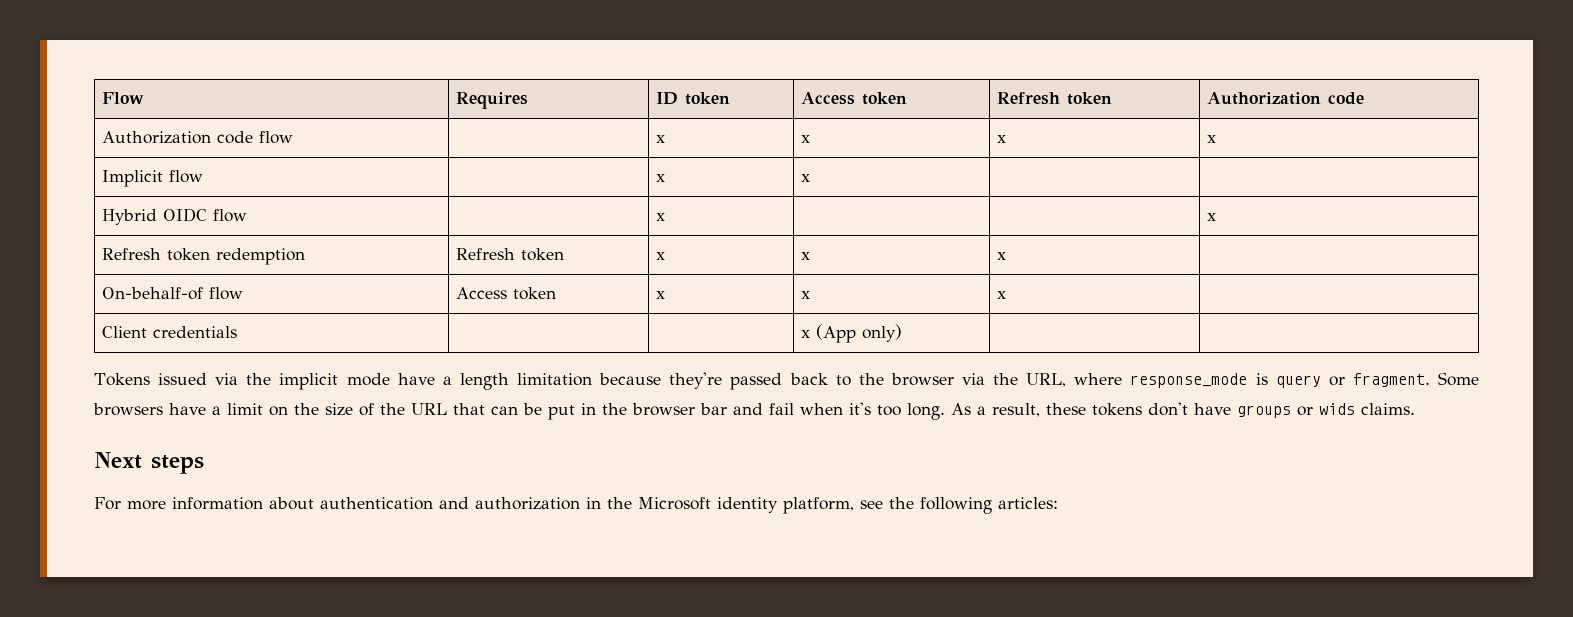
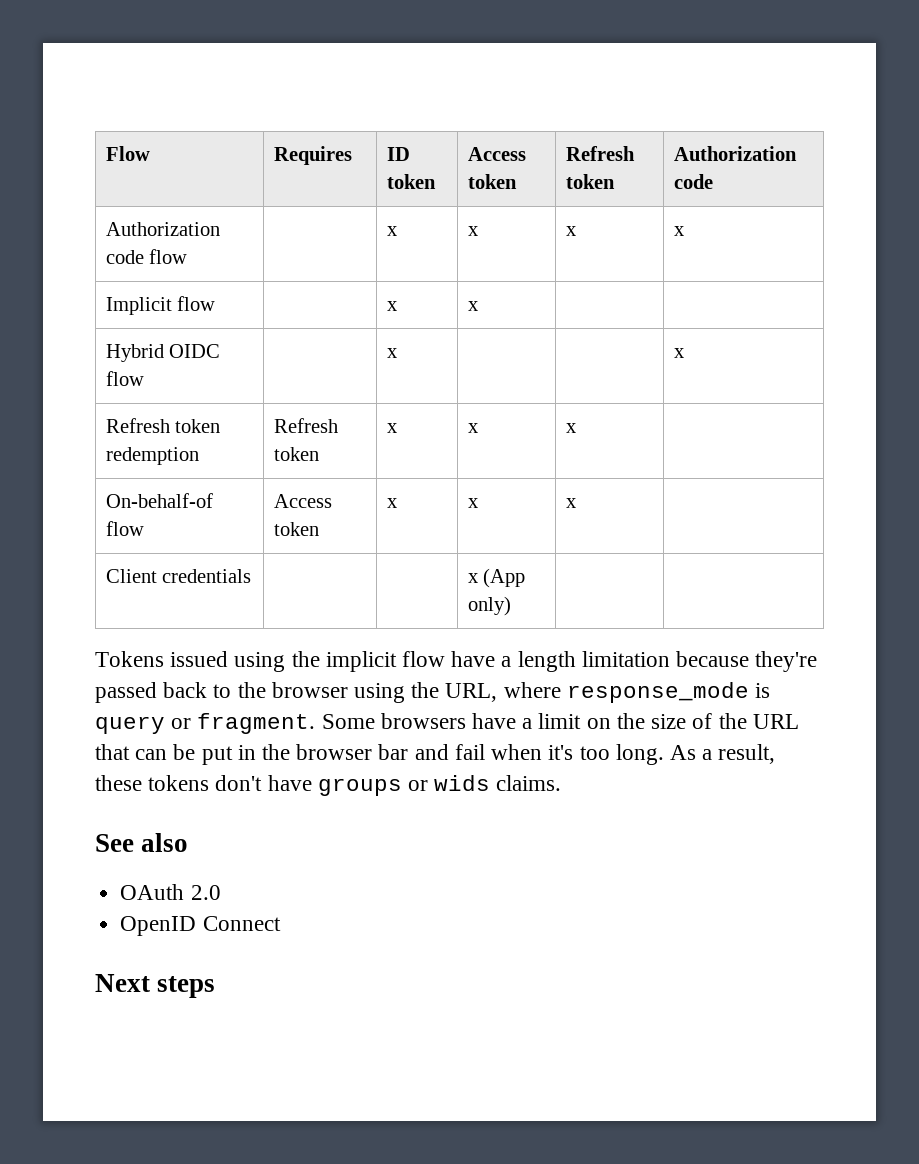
[215,373,239,385] via -> [234,652,286,672] using
[346,373,390,386] mode -> [402,651,446,667] flow
[961,373,985,385] via -> [354,683,406,703] using
[94,452,204,474] [94,497,1058,514] Next steps // For more information about authentication and authorization in the Microsoft identity platform, see the following articles: -> [95,833,189,852] [120,884,221,900] [120,916,281,936] [95,974,216,998] See also // OAuth 2.0 // OpenID Connect // Next steps

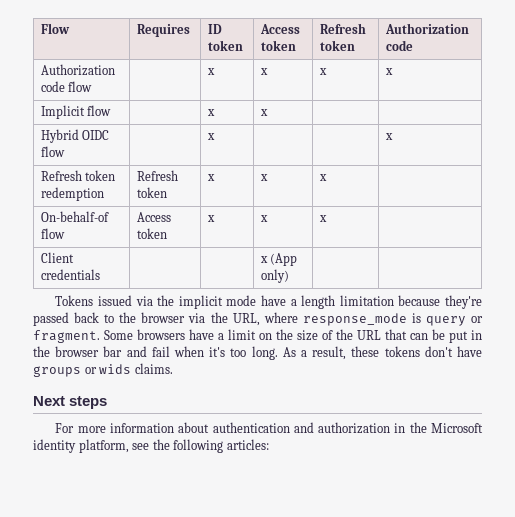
[234,652,286,672] using -> [135,296,153,306] via
[402,651,446,667] flow -> [226,295,257,306] mode
[354,683,406,703] using -> [188,313,206,323] via
[95,833,189,852] [120,884,221,900] [120,916,281,936] [95,974,216,998] See also // OAuth 2.0 // OpenID Connect // Next steps -> [33,396,108,409] [55,422,484,434] [33,439,269,453] Next steps // For more information about authentication and authorization in the Microsoft identity platform, see the following articles:

